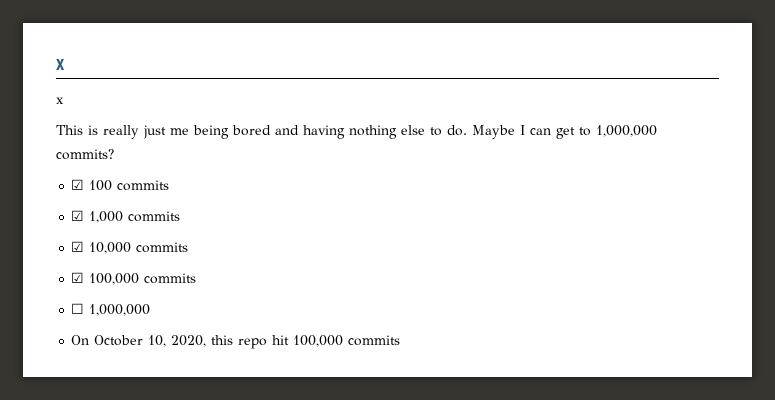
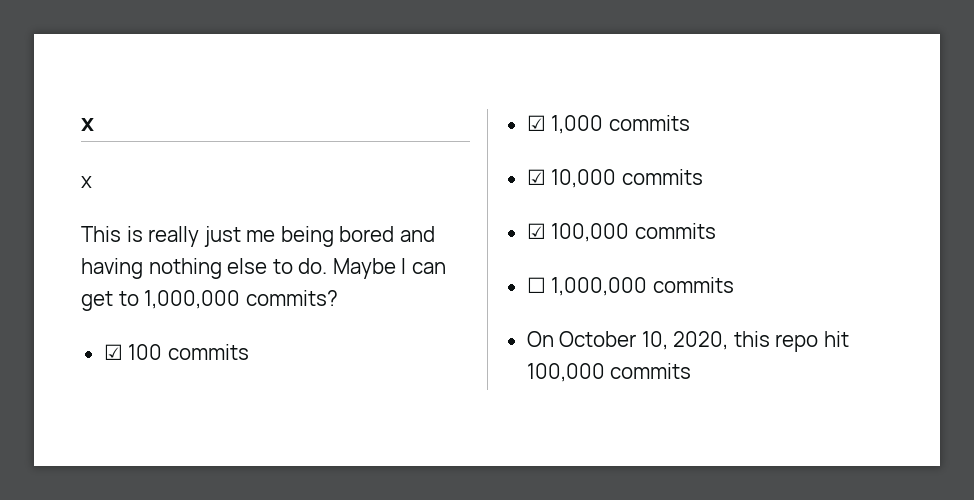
(151, 310) none -> [652,277,734,293] commits

